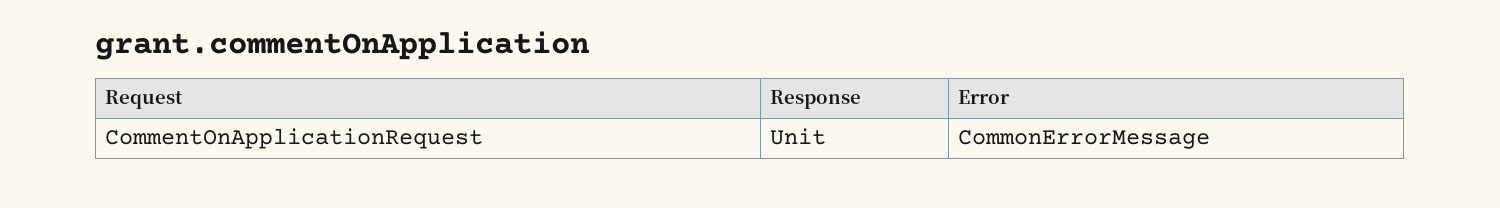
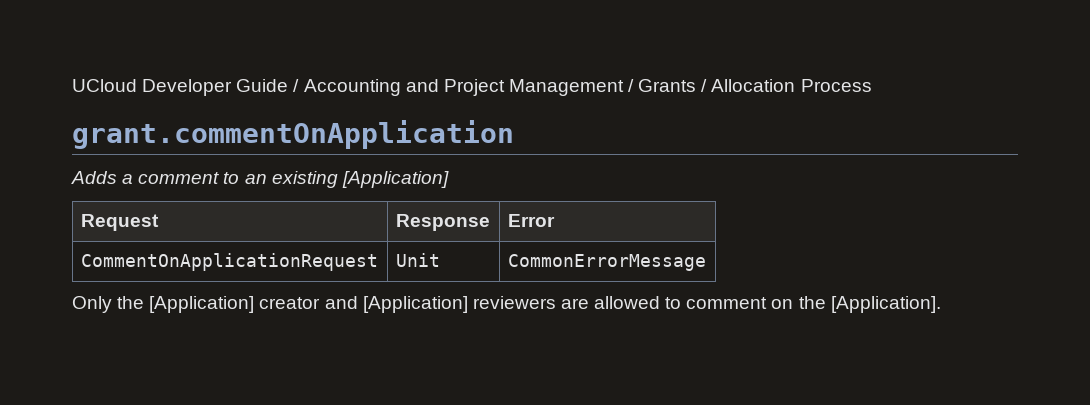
[95,31,590,60] grant.commentOnApplication -> [72,79,872,96] [72,120,514,149] [71,171,449,188] UCloud Developer Guide / Accounting and Project Management / Grants / Allocation Process // grant.commentOnApplication // Adds a comment to an existing [Application]
(1211, 139) none -> [72,296,941,313] // Only the [Application] creator and [Application] reviewers are allowed to comment on the [Application].

